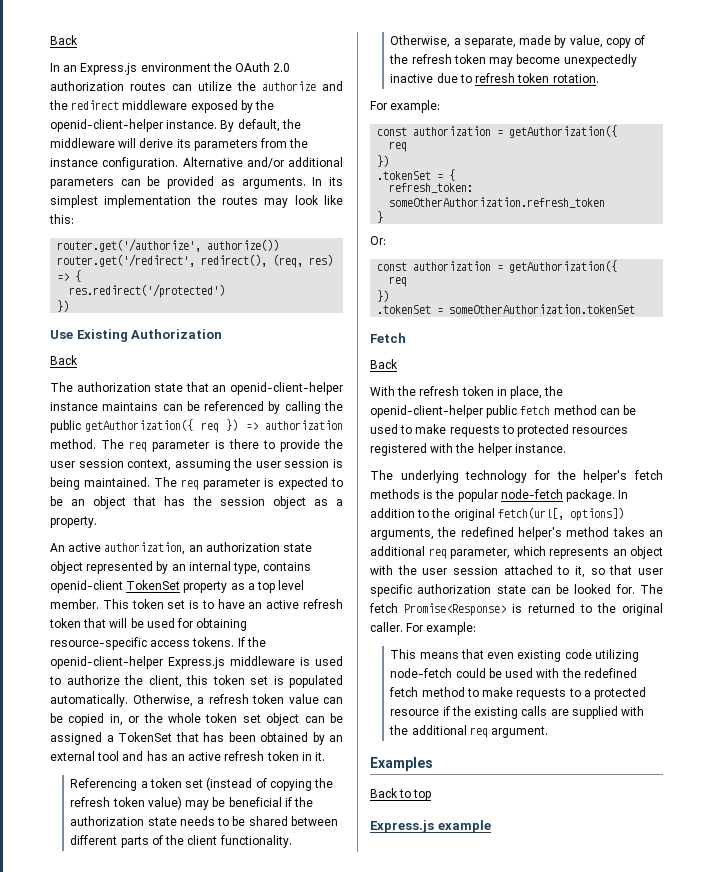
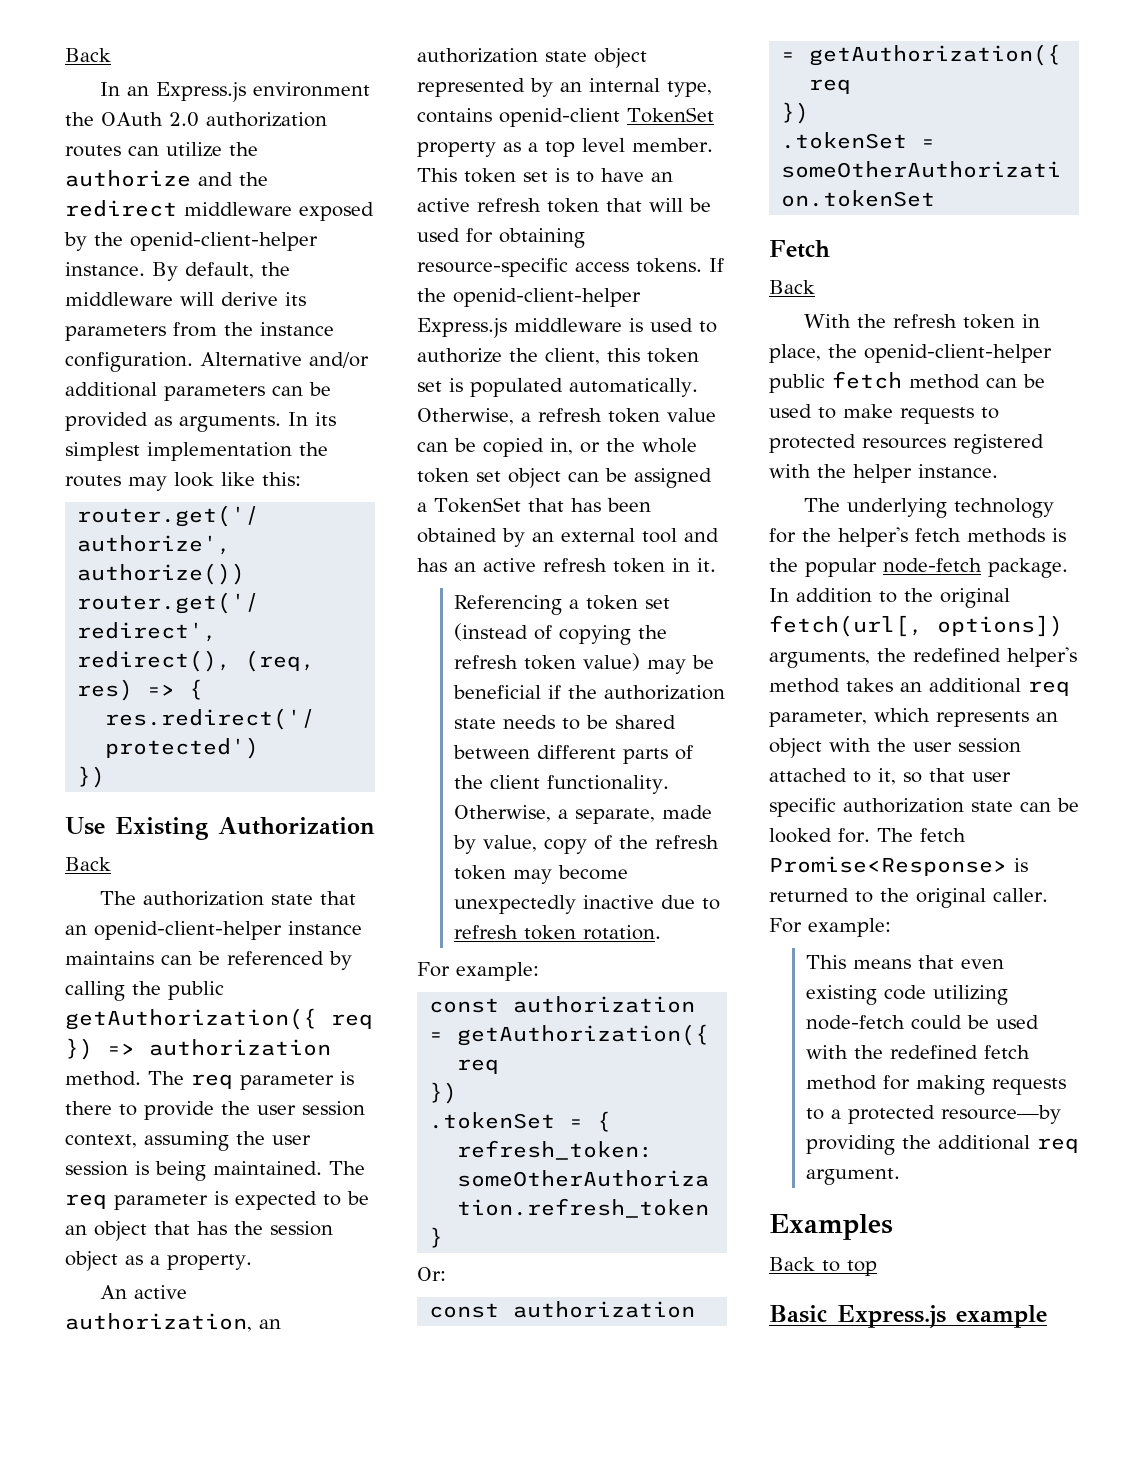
[466,687,514,697] to make -> [882,1075,985,1095] for making
[390,706,645,719] resource if the existing calls are supplied with -> [940,1105,1061,1124] [805,1135,895,1155] resource—by providing
(432, 795) none -> [769,1305,827,1323] Basic

